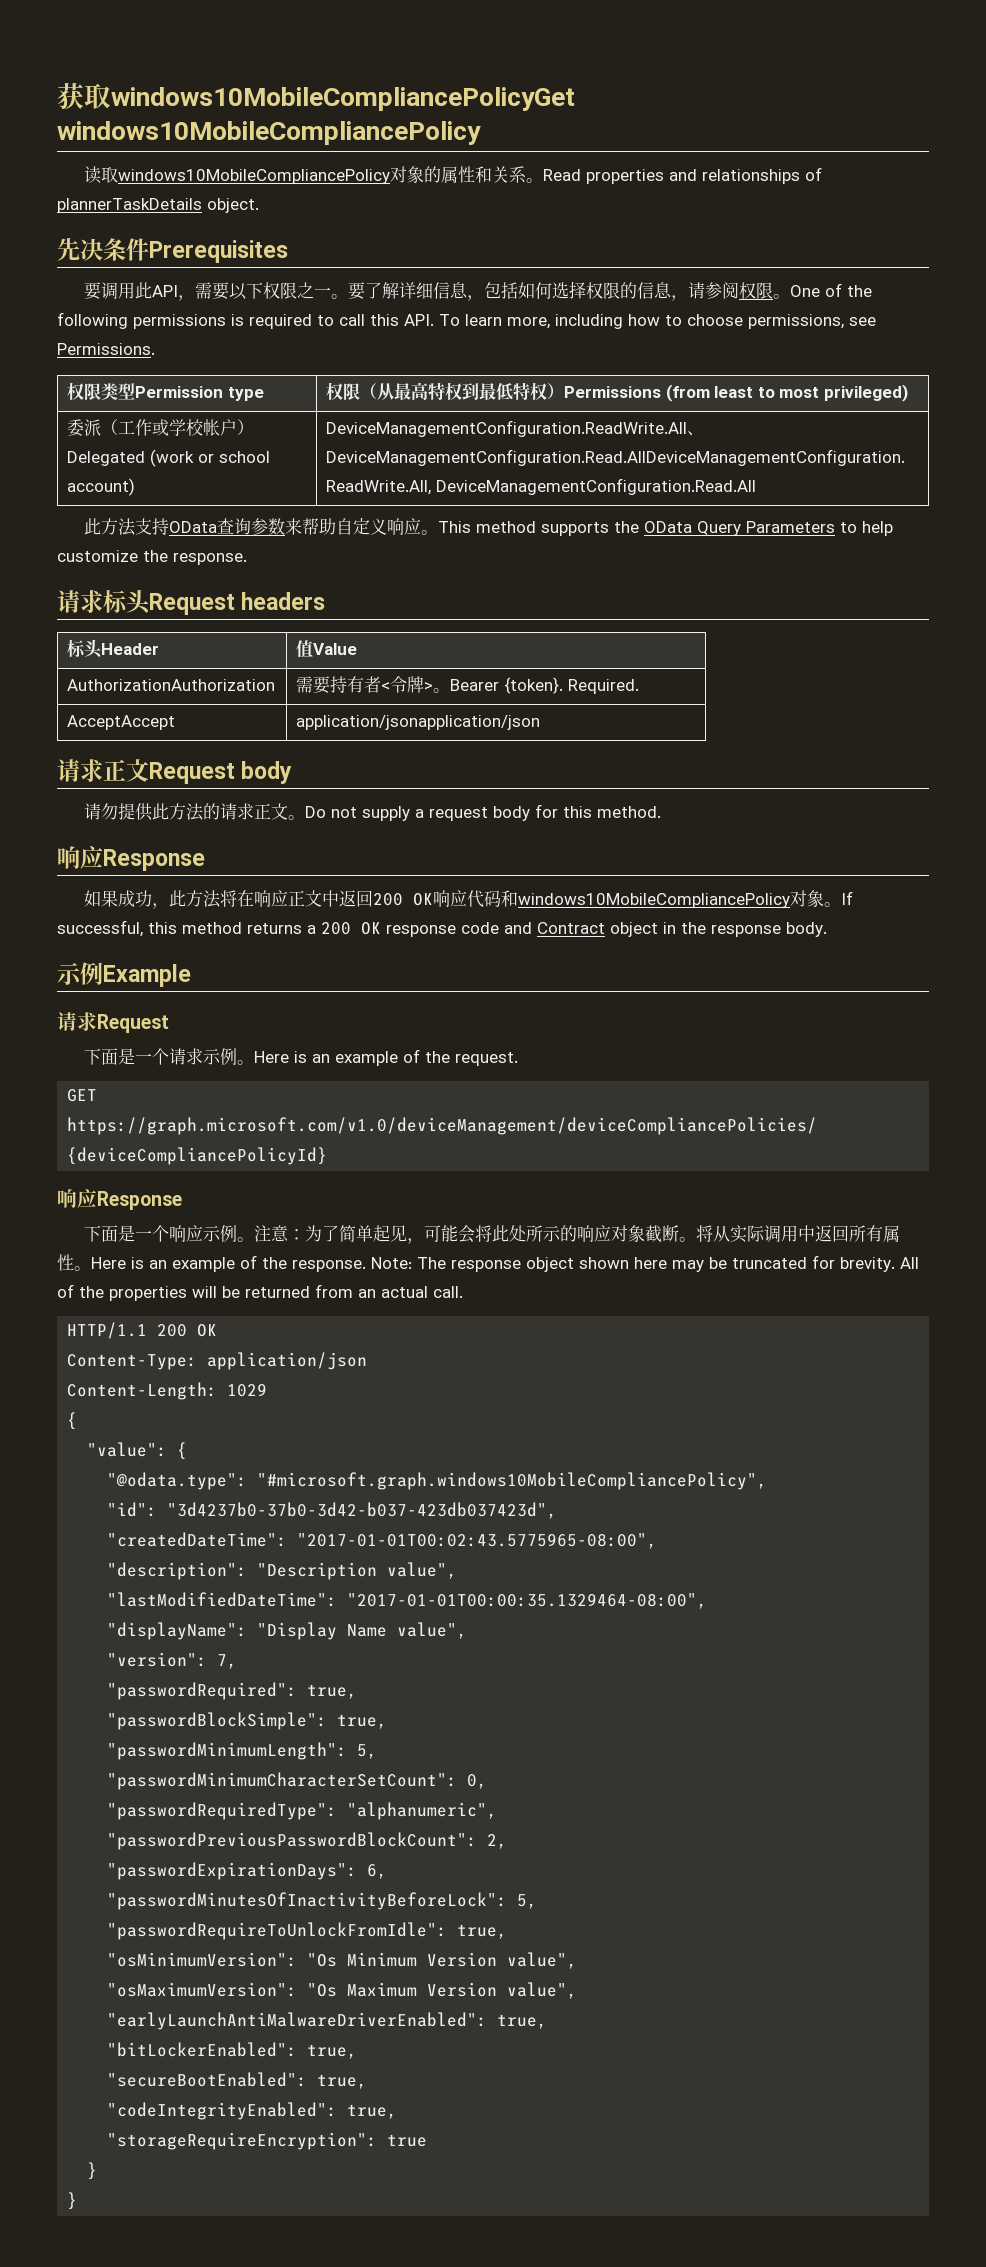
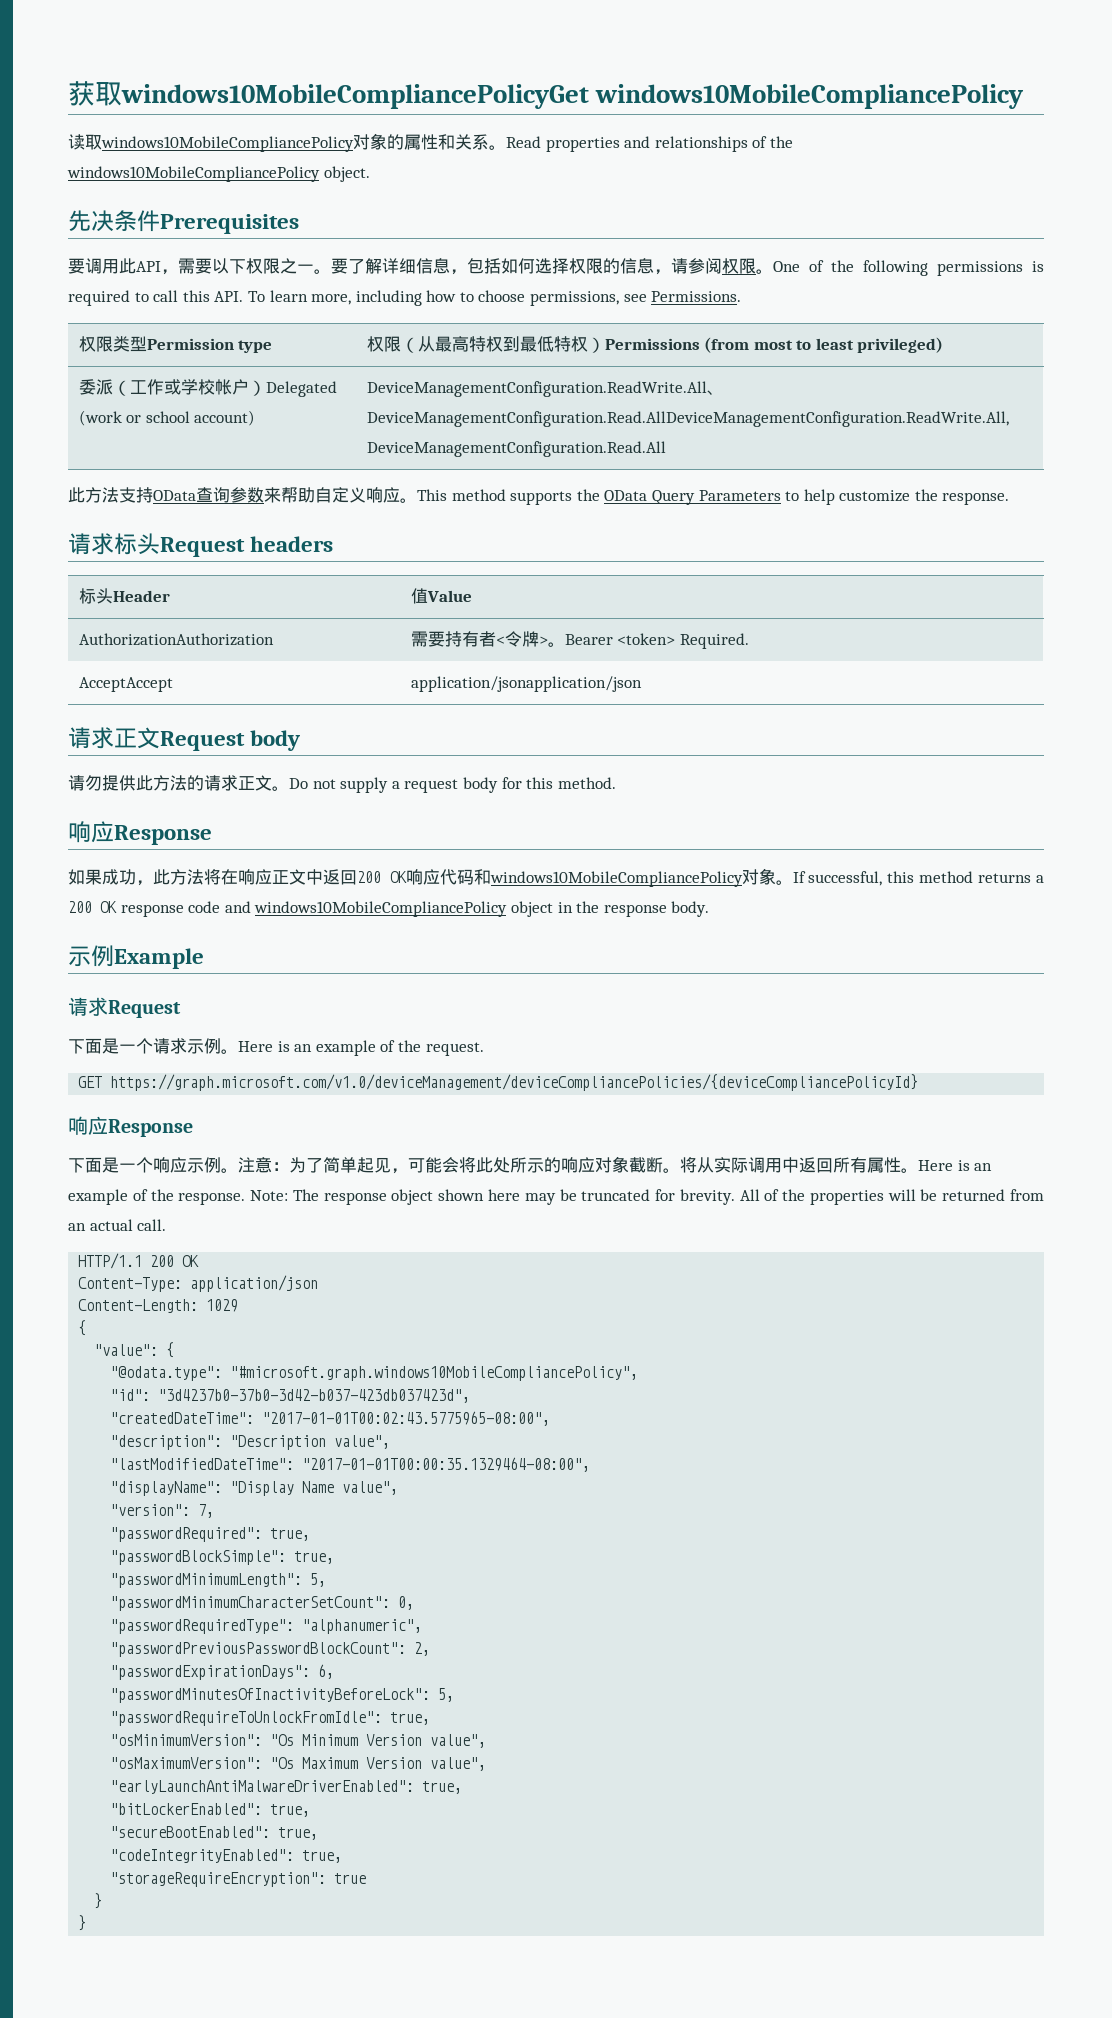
[57,198,202,213] plannerTaskDetails -> [769,136,793,148] [67,166,320,182] the windows10MobileCompliancePolicy
[714,386,820,398] least to most -> [753,338,854,350] most to least
[504,677,564,694] {token}. -> [617,633,676,645] <token>
[537,922,605,934] Contract -> [254,901,508,917] windows10MobileCompliancePolicy

